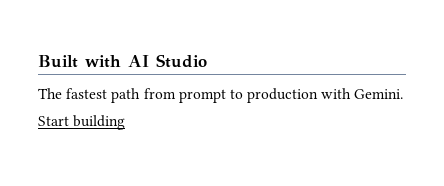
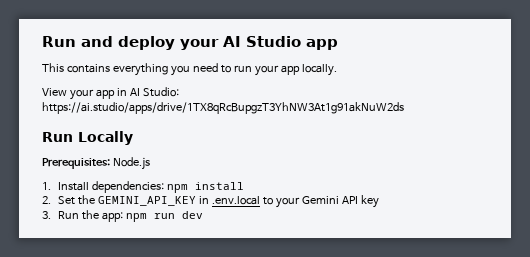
[38,54,207,68] [38,88,404,103] [38,115,126,130] Built with AI Studio // The fastest path from prompt to production with Gemini. // Start building -> [42,36,338,50] [42,63,337,76] [42,87,179,100] [42,102,404,114] [42,131,133,145] [42,157,150,170] [42,181,245,193] [42,195,380,208] [42,210,204,222] Run and deploy your AI Studio app // This contains everything you need to run your app locally. // View your app in AI Studio: https://ai.studio/apps/drive/1TX8qRcBupgzT3YhNW3At1g91akNuW2ds // Run Locally // Prerequisites: Node.js // 1. Install dependencies: npm install // 2. Set the GEMINI_API_KEY in .env.local to your Gemini API key // 3. Run the app: npm run dev

